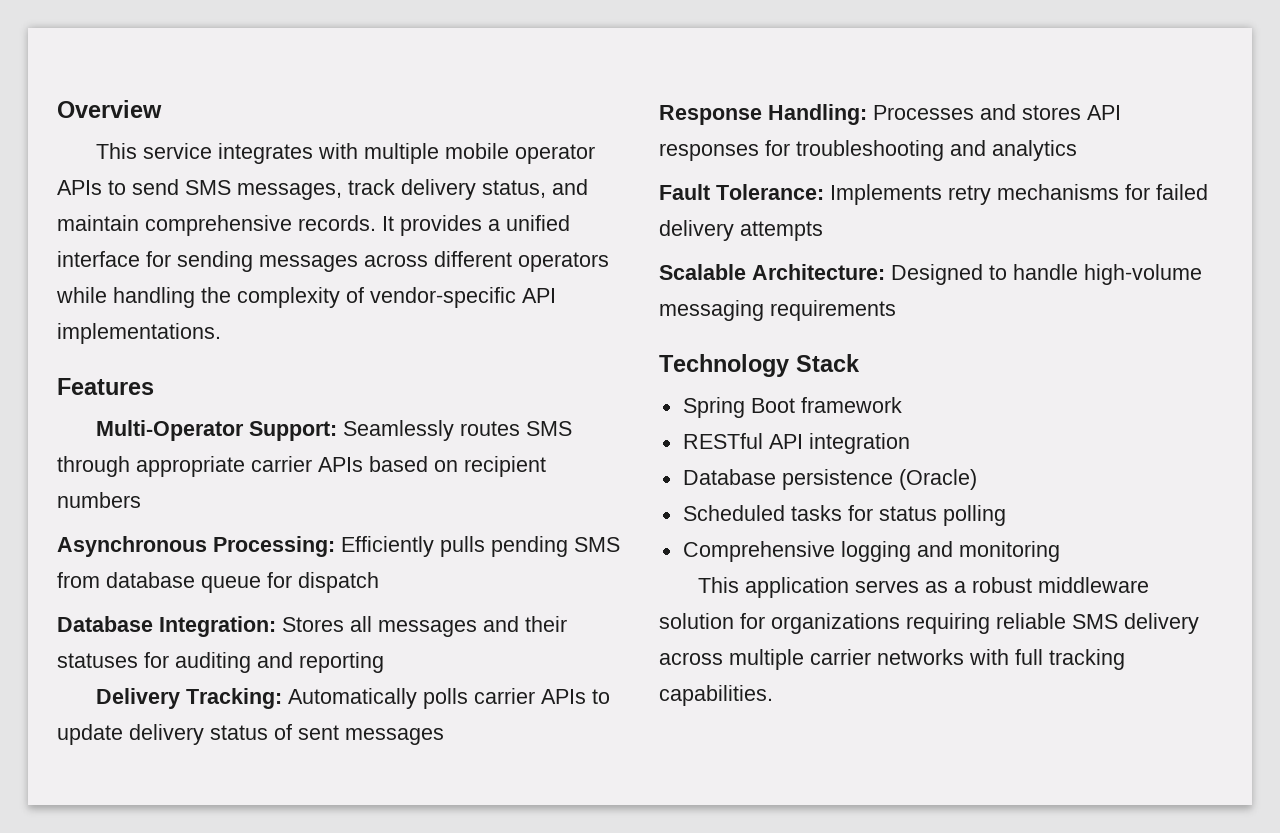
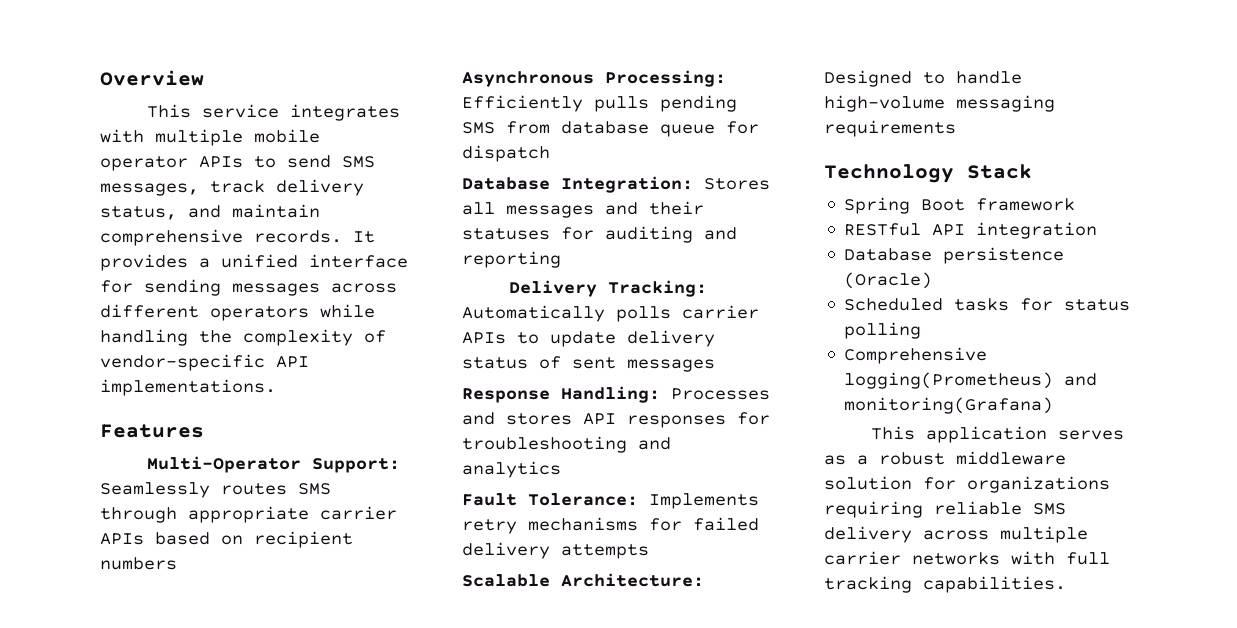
[840,541,1060,562] logging and monitoring -> [844,372,1098,389] [844,397,1054,414] logging(Prometheus) and monitoring(Grafana)

